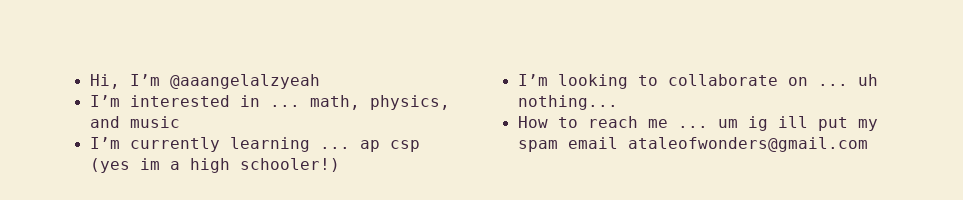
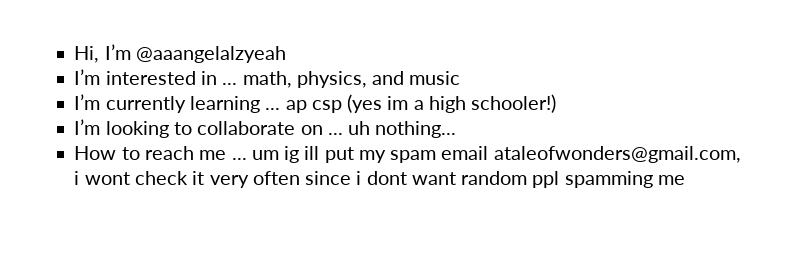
[627,137,868,152] ataleofwonders@gmail.com -> [493,146,741,163] [74,171,685,188] ataleofwonders@gmail.com, i wont check it very often since i dont want random ppl spamming me

